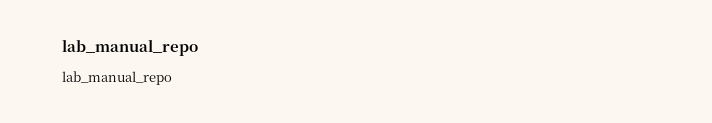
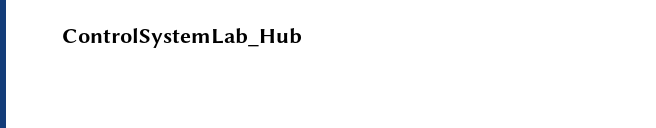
[62,39,198,56] [62,71,172,85] lab_manual_repo // lab_manual_repo -> [62,28,302,48] ControlSystemLab_Hub

